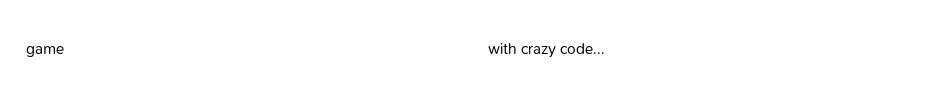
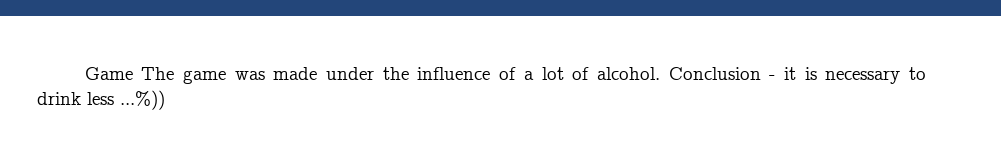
(26, 51) none -> [84,67,175,80] Game The
[488,43,606,58] // with crazy code... -> [234,67,927,84] [37,90,165,110] was made under the influence of a lot of alcohol. Conclusion - it is necessary to drink less ...%))

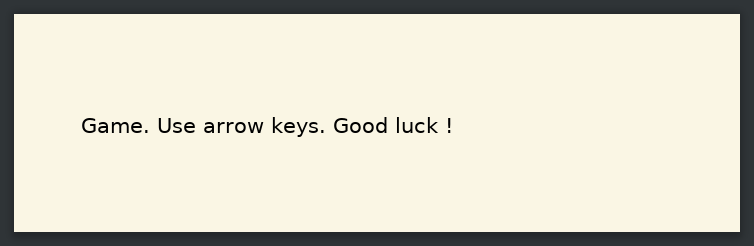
[84,67,927,84] [37,90,165,110] Game The game was made under the influence of a lot of alcohol. Conclusion - it is necessary to drink less ...%)) -> [81,117,453,137] Game. Use arrow keys. Good luck !

